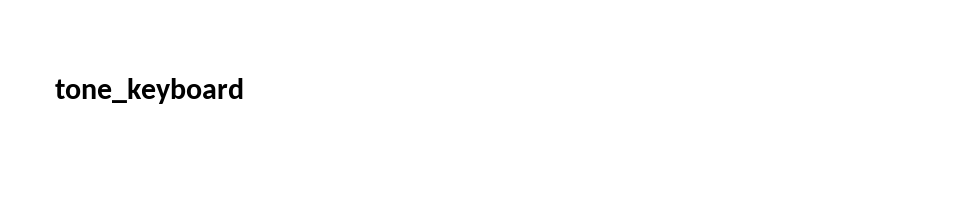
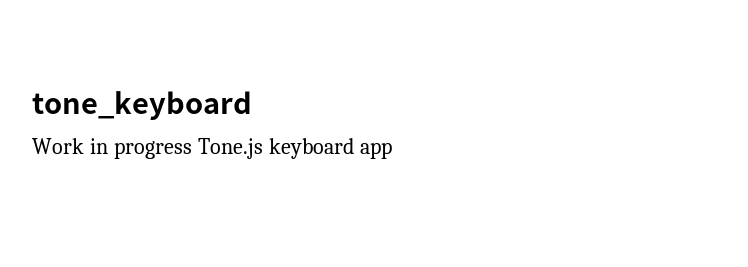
(244, 91) none -> [32,138,392,159] // Work in progress Tone.js keyboard app

